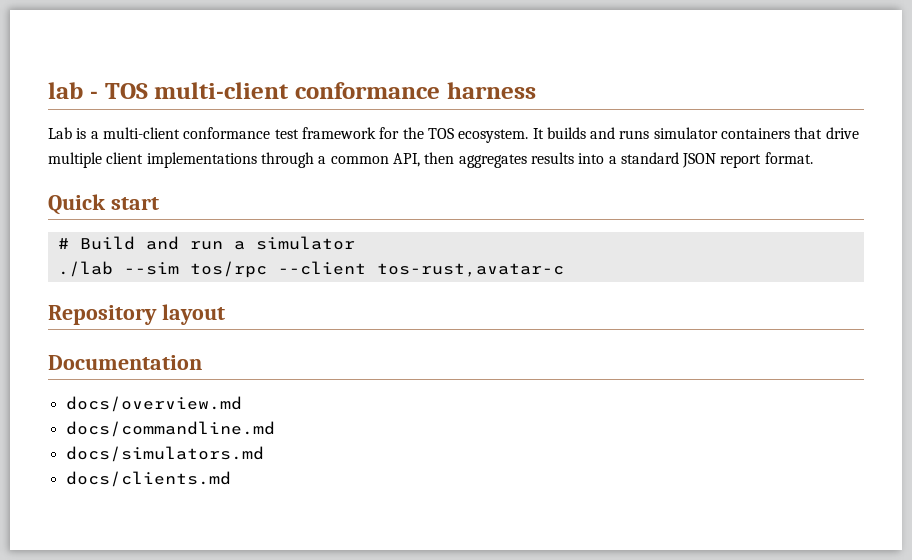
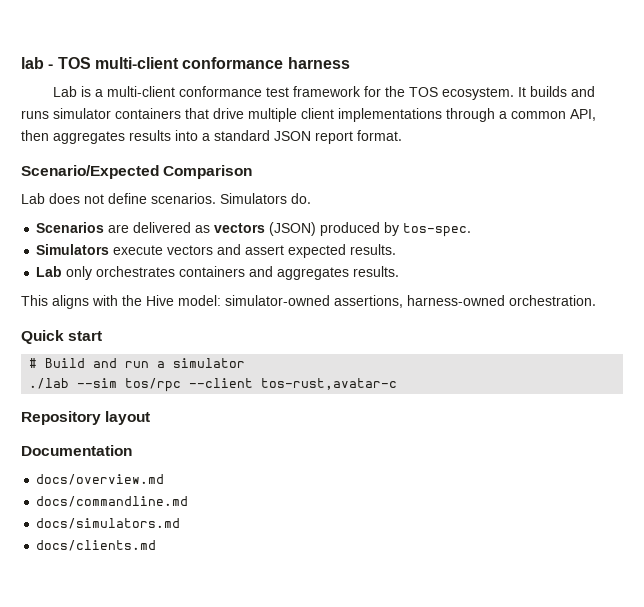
(813, 158) none -> [21,165,253,179] [21,193,311,204] [36,222,472,237] [36,244,397,258] [36,266,400,280] [21,295,596,309] // Scenario/Expected Comparison // Lab does not define scenarios. Simulators do. // Scenarios are delivered as vectors (JSON) produced by tos-spec. // Simulators execute vectors and assert expected results. // Lab only orchestrates containers and aggregates results. // This aligns with the Hive model: simulator-owned assertions, harness-owned orchestration.

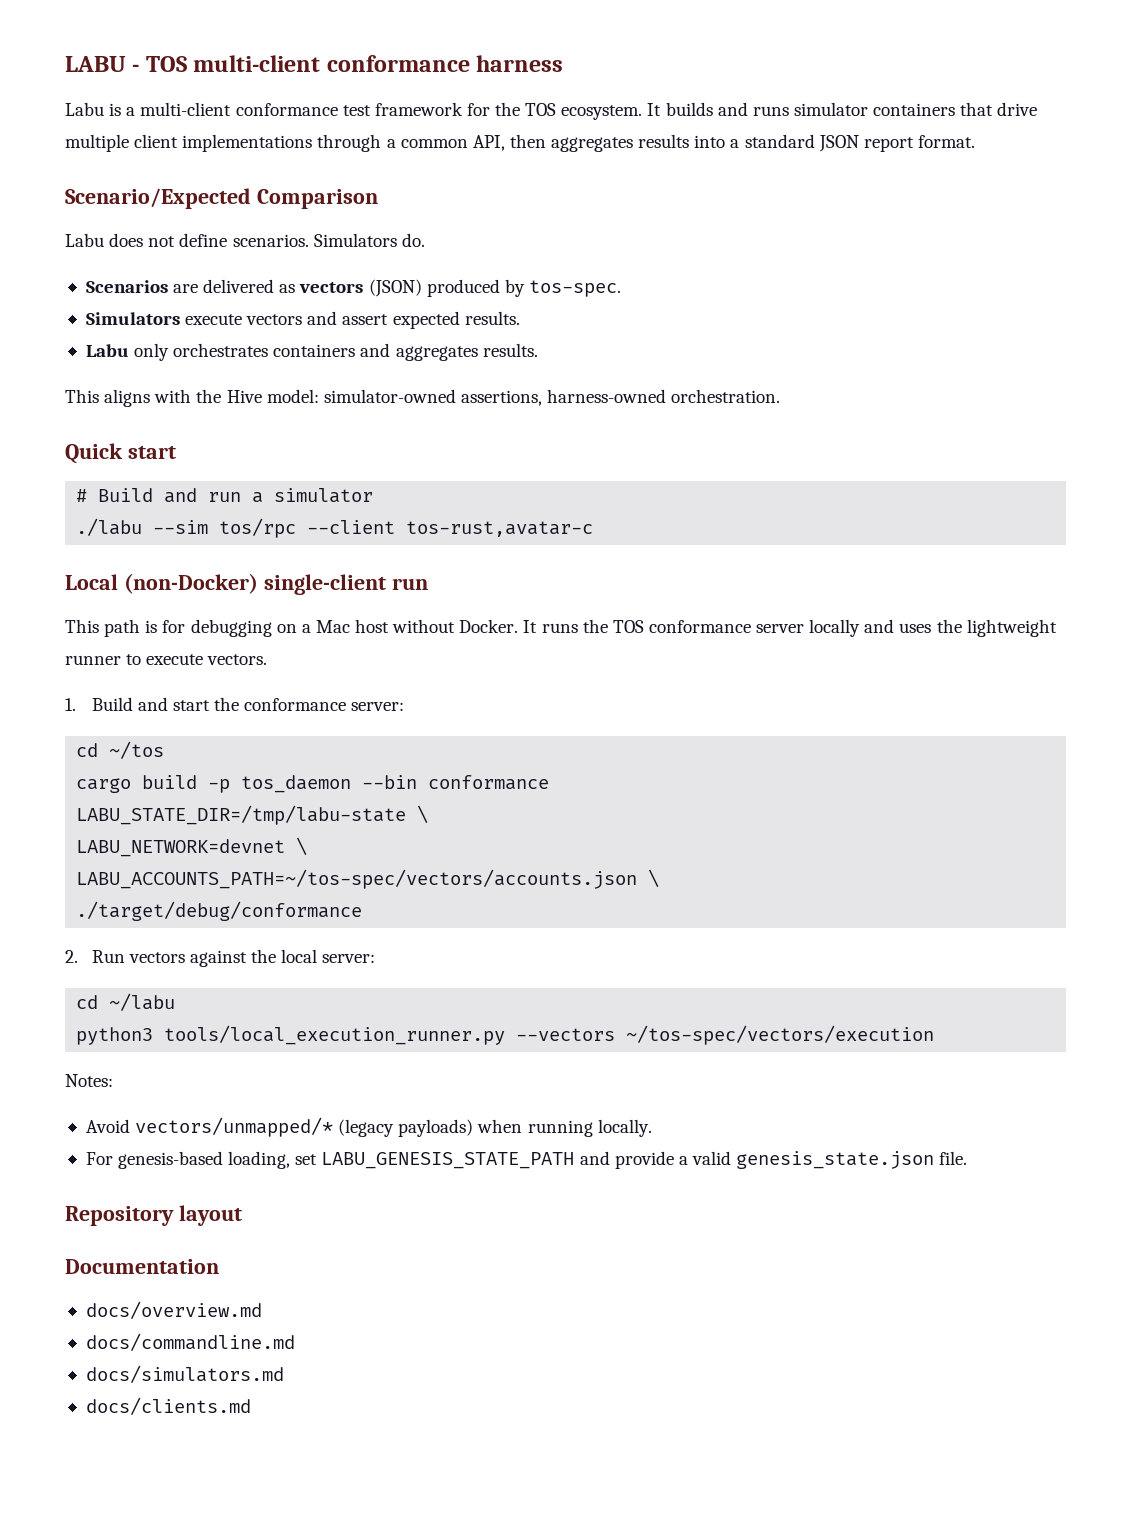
[21,57,44,69] lab -> [65,56,126,72] LABU
[52,86,77,97] Lab -> [65,102,104,116] Labu
[21,193,45,204] Lab -> [65,233,104,247] Labu
[36,266,63,277] Lab -> [85,344,129,357] Labu
[29,378,70,389] ./lab -> [76,518,143,536] ./labu
(398, 384) none -> [65,573,428,595] [65,619,1057,637] [65,654,268,665] [65,697,405,711] [76,741,165,759] [76,775,550,793] [76,805,429,825] [76,837,308,857] [76,869,660,889] [76,901,363,921] [65,949,376,967] [76,993,176,1011] [76,1025,935,1045] [65,1074,113,1087] [85,1117,652,1137] [85,1151,968,1169] // Local (non-Docker) single-client run // This path is for debugging on a Mac host without Docker. It runs the TOS conformance server locally and uses the lightweight runner to execute vectors. // 1. Build and start the conformance server: // cd ~/tos // cargo build -p tos_daemon --bin conformance // LABU_STATE_DIR=/tmp/labu-state \ // LABU_NETWORK=devnet \ // LABU_ACCOUNTS_PATH=~/tos-spec/vectors/accounts.json \ // ./target/debug/conformance // 2. Run vectors against the local server: // cd ~/labu // python3 tools/local_execution_runner.py --vectors ~/tos-spec/vectors/execution // Notes: // Avoid vectors/unmapped/* (legacy payloads) when running locally. // For genesis-based loading, set LABU_GENESIS_STATE_PATH and provide a valid genesis_state.json file.

